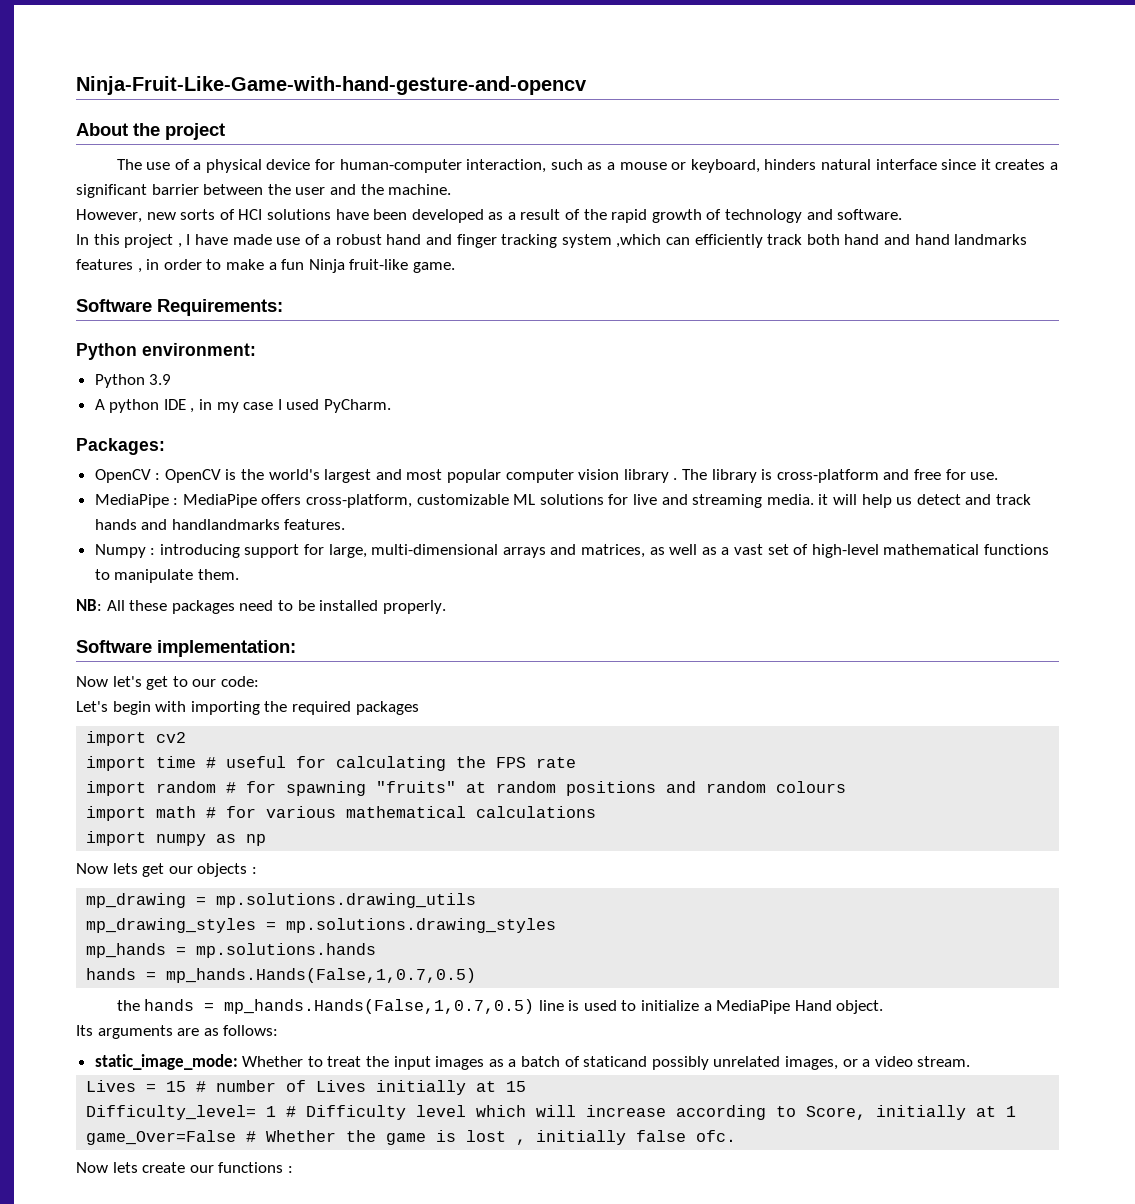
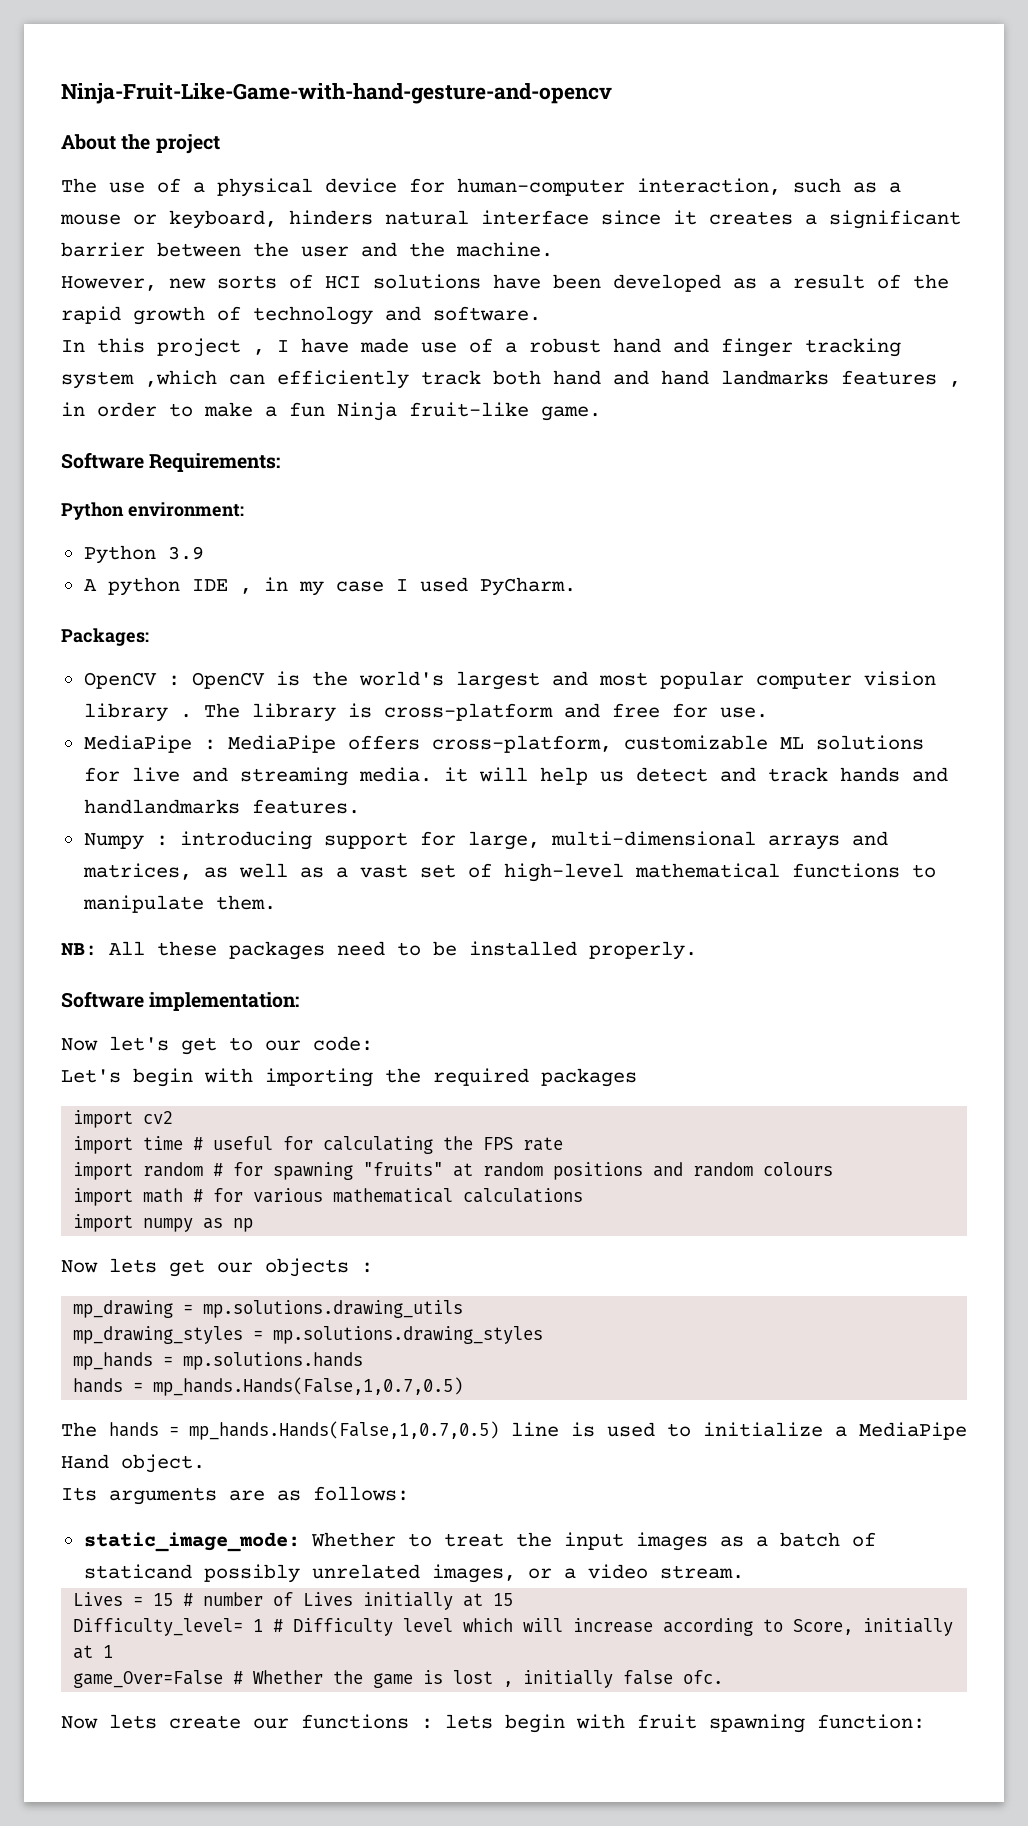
[116,1000,140,1011] the -> [61,1422,97,1437] The
(293, 1169) none -> [445,1714,925,1733] lets begin with fruit spawning function:

